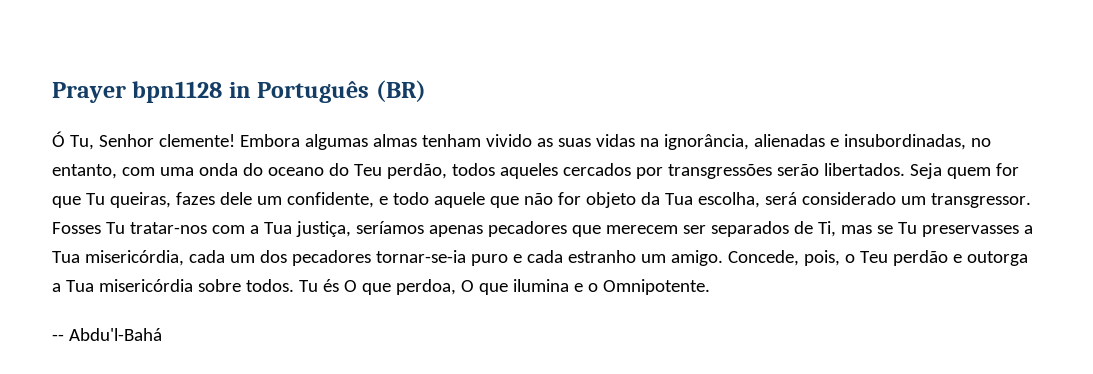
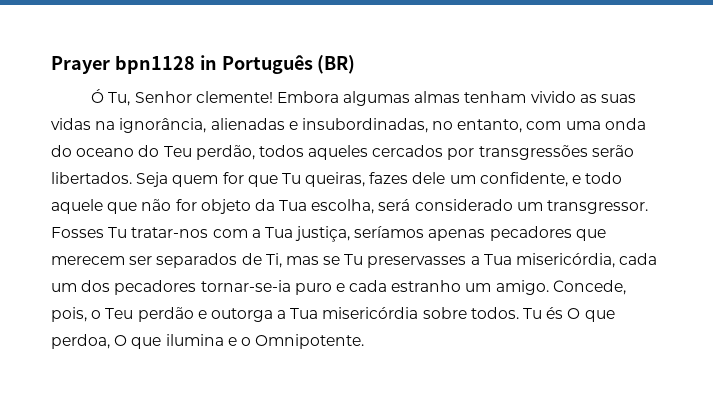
[52,328,162,341] // -- Abdu'l-Bahá -> (365, 341) none

